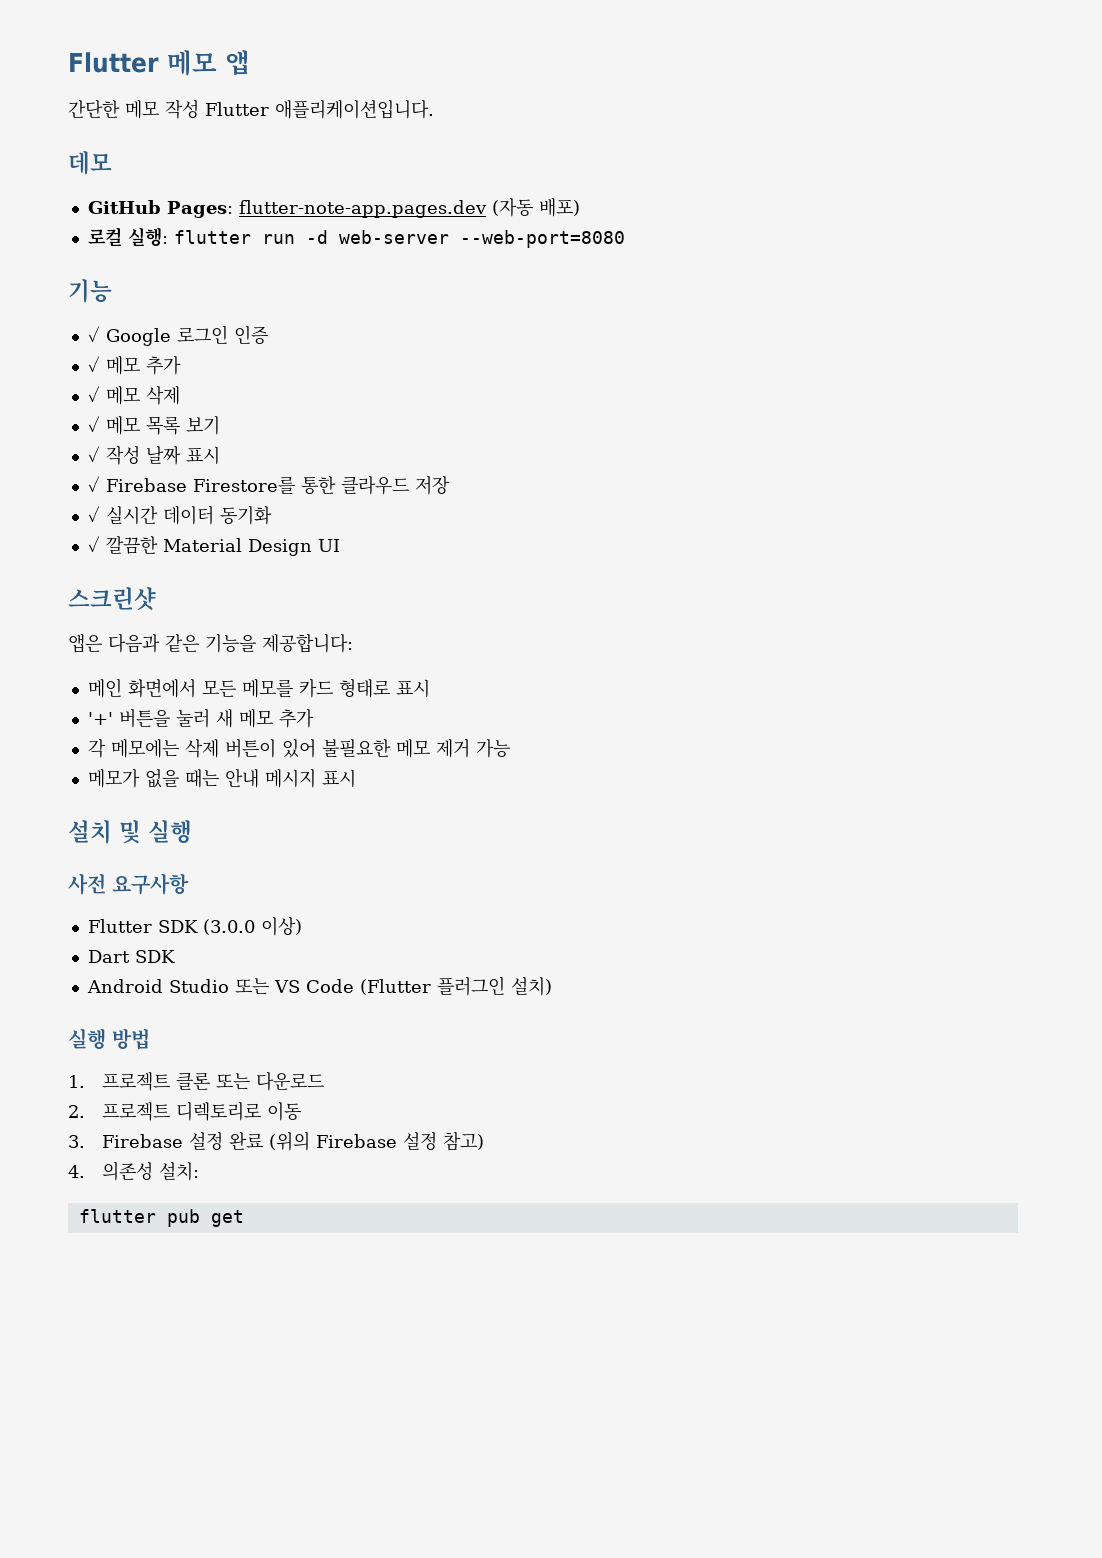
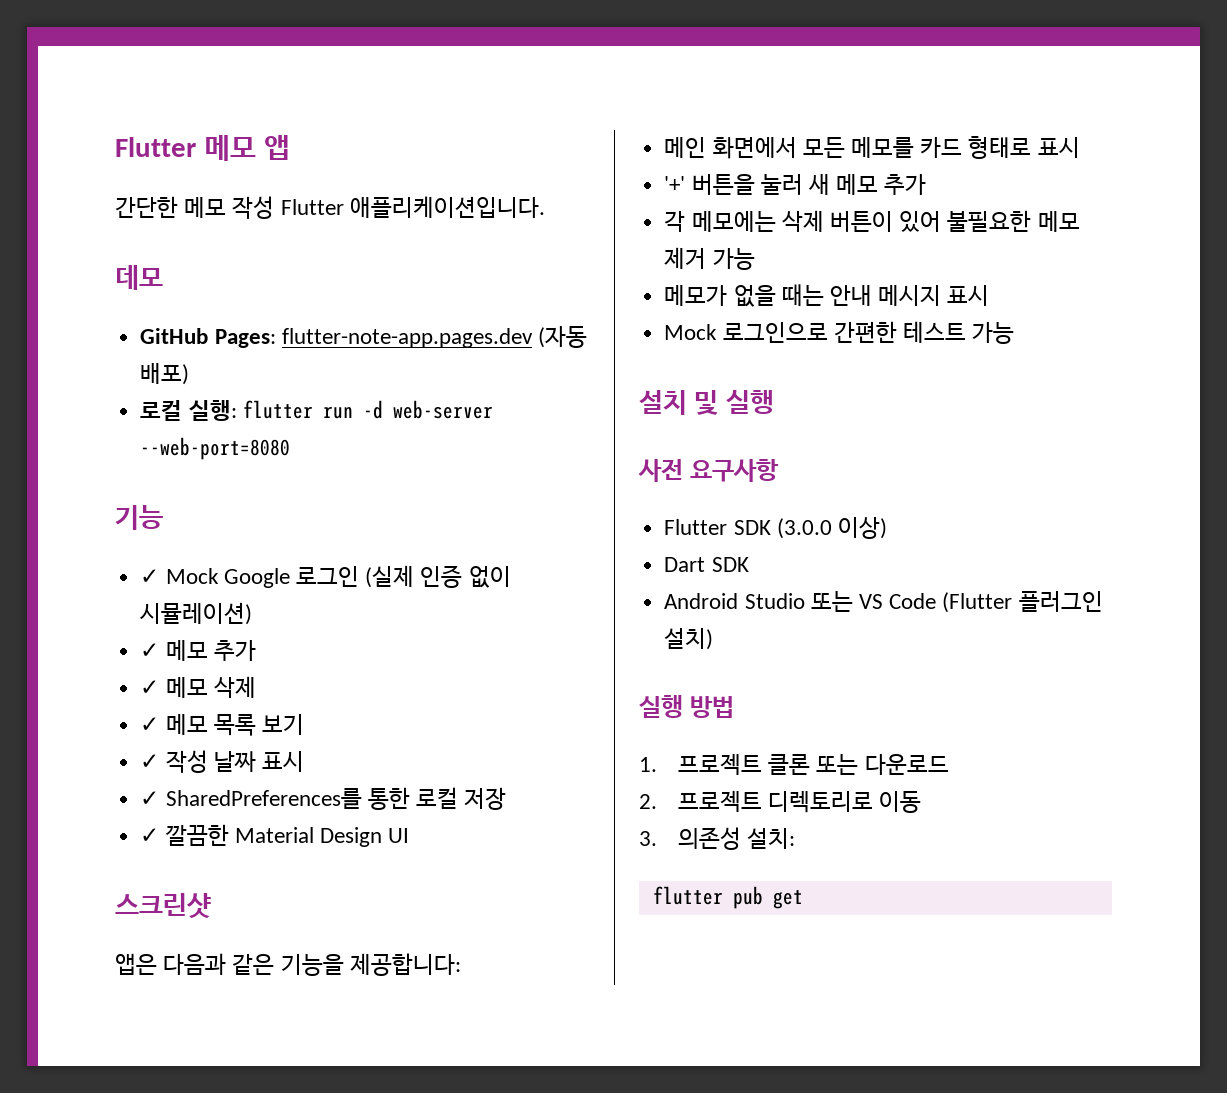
(100, 334) none -> [165,568,219,584] Mock
(228, 334) none -> [365,565,415,588] (실제
(268, 334) none -> [468,566,511,588] [140,602,253,625] 없이 시뮬레이션)
[105,476,450,495] [87,505,272,525] Firebase Firestore를 통한 클라우드 저장 // ✓ 실시간 데이터 동기화 -> [165,787,507,810] SharedPreferences를 통한 로컬 저장
(356, 778) none -> [664,321,1015,344] // Mock 로그인으로 간편한 테스트 가능
[101,1131,484,1151] [68,1165,85,1178] Firebase 설정 완료 (위의 Firebase 설정 참고) // 4. -> (657, 838) none

